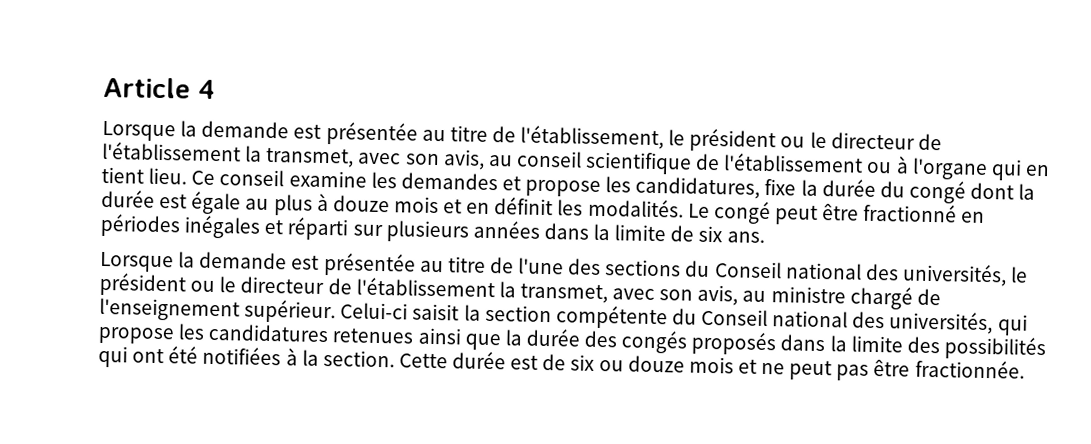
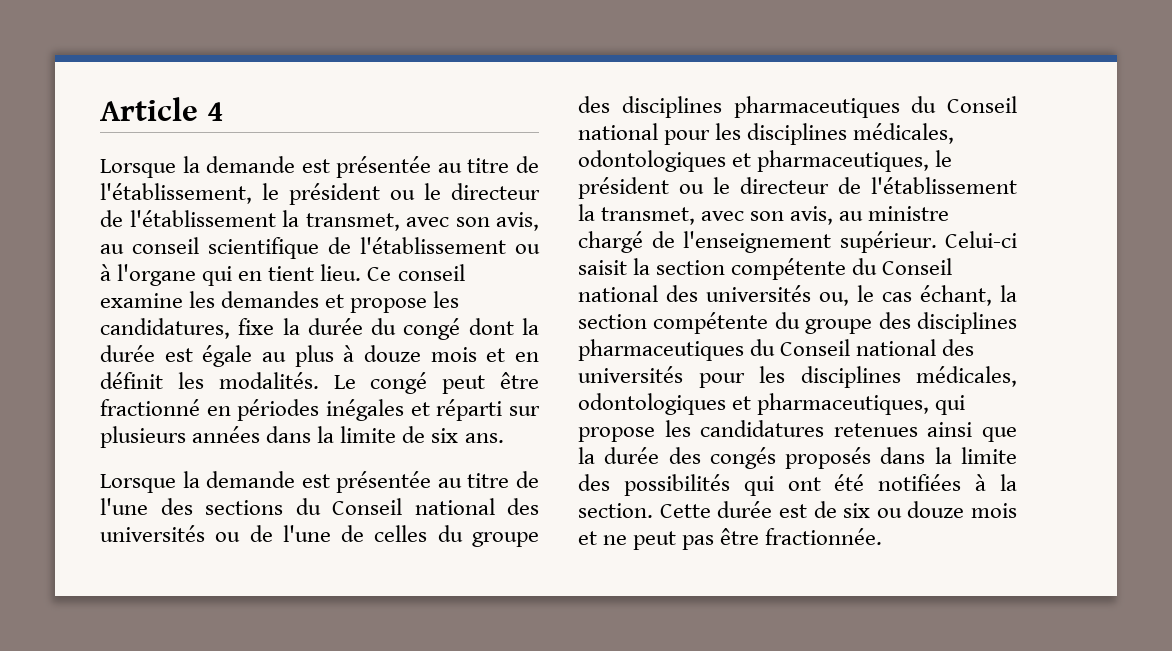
[901,263,1007,287] universités, -> [100,525,539,547] [578,96,1017,118] [578,123,955,145] [578,150,930,172] universités ou de l'une de celles du groupe des disciplines pharmaceutiques du Conseil national pour les disciplines médicales, odontologiques et pharmaceutiques,
[889,311,994,335] universités, -> [706,285,1017,306] [578,312,1017,334] [578,339,975,361] [578,366,1017,388] [578,393,930,415] universités ou, le cas échant, la section compétente du groupe des disciplines pharmaceutiques du Conseil national des universités pour les disciplines médicales, odontologiques et pharmaceutiques,

